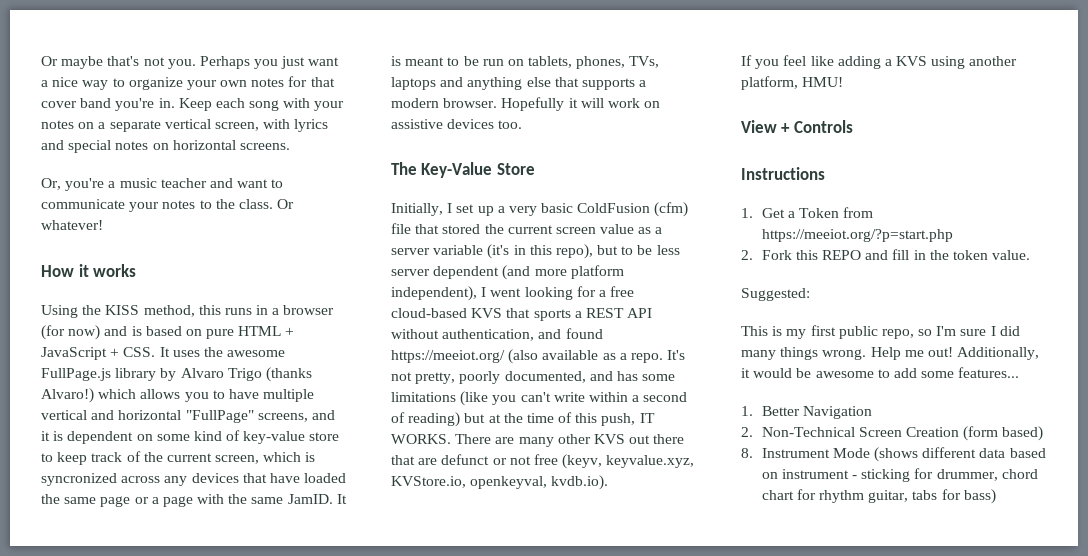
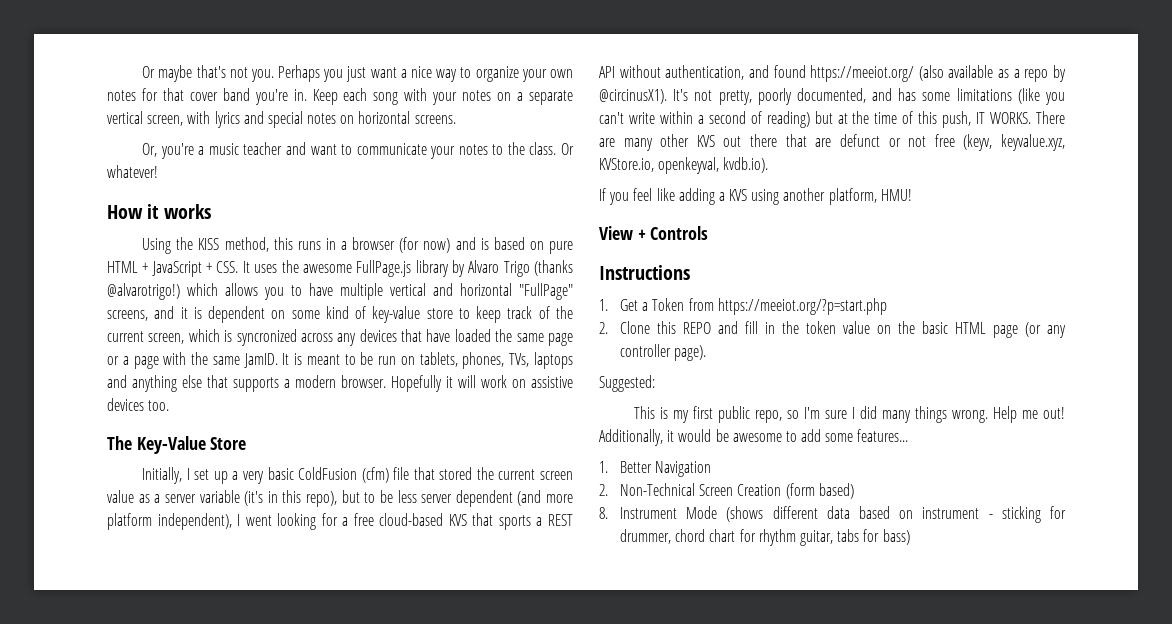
[41,388,94,403] Alvaro!) -> [107,283,180,300] @alvarotrigo!)
[630,353,663,363] repo. -> [1024,65,1066,82] [599,89,667,104] repo by @circinusX1).
[761,250,792,260] Fork -> [620,321,651,334] Clone
[992,250,1031,260] value. -> [843,321,1066,338] [620,344,707,361] value on the basic HTML page (or any controller page).

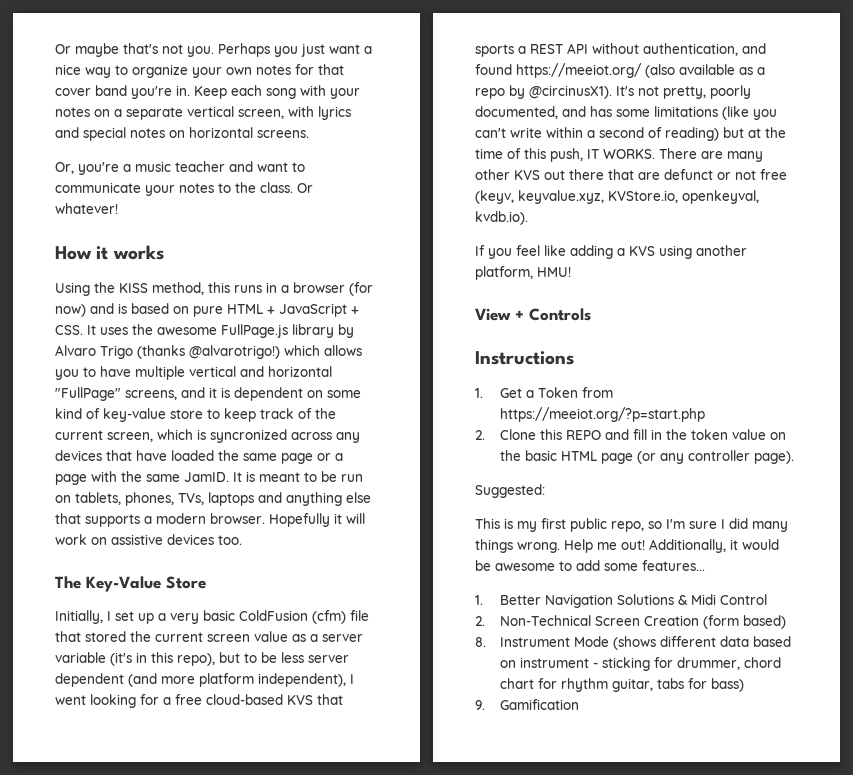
(712, 469) none -> [616,594,767,605] Solutions & Midi Control
(910, 537) none -> [475,699,579,710] // 9. Gamification

